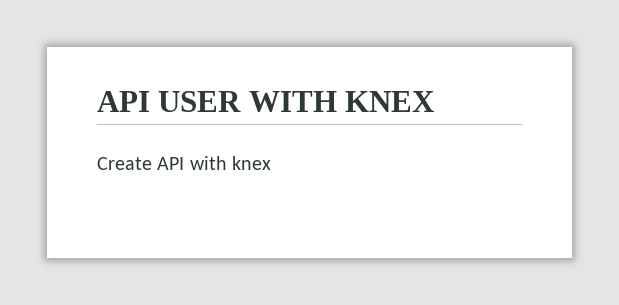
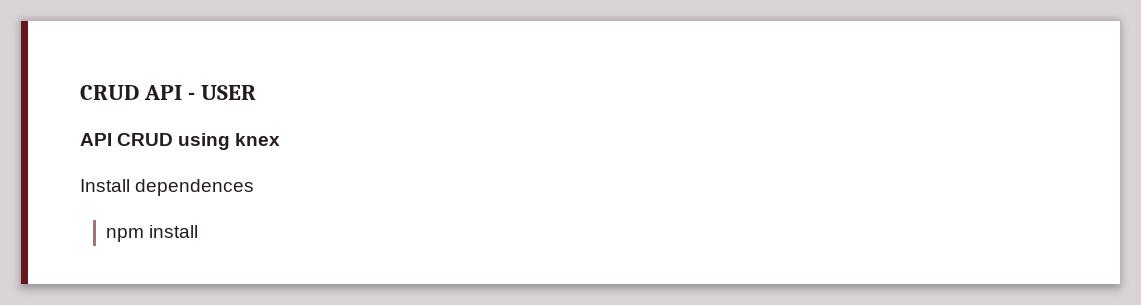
[97,91,436,112] [97,156,272,170] API USER WITH KNEX // Create API with knex -> [80,85,257,100] [80,133,281,150] [80,179,255,196] [106,225,199,242] CRUD API - USER // API CRUD using knex // Install dependences // npm install

